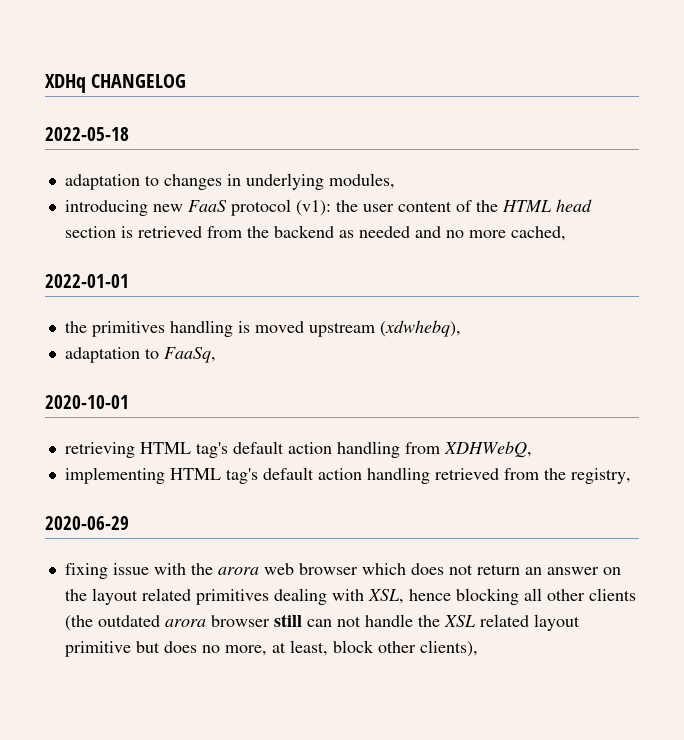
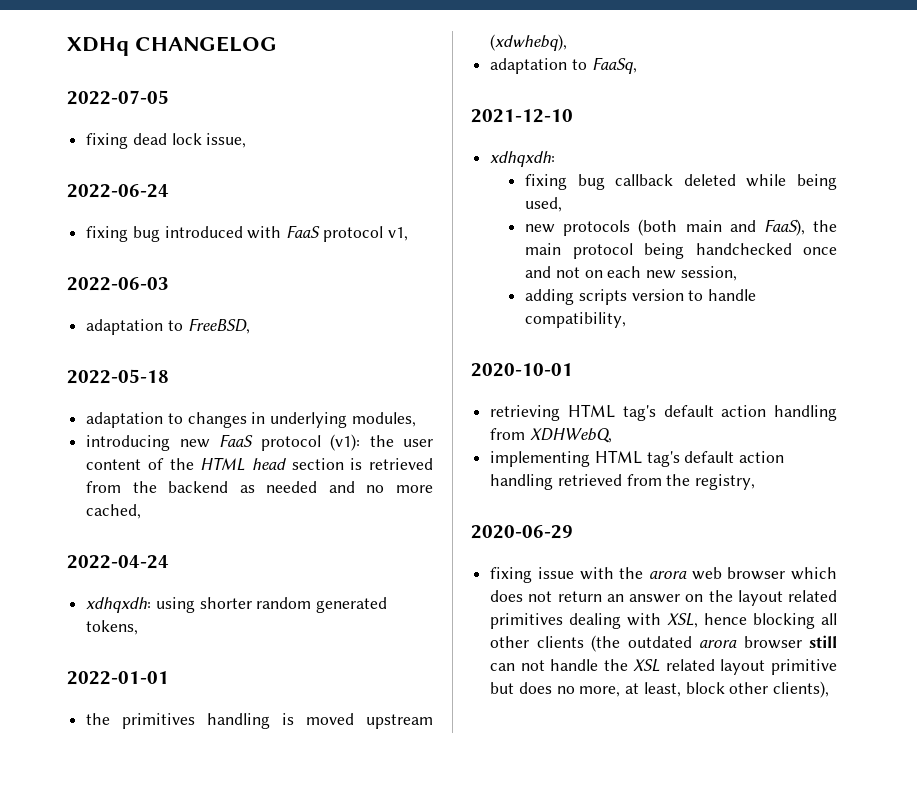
(187, 81) none -> [67,90,169,105] [86,133,247,149] [67,184,169,198] [86,225,408,242] [67,277,169,291] [86,318,250,335] // 2022-07-05 // fixing dead lock issue, // 2022-06-24 // fixing bug introduced with FaaS protocol v1, // 2022-06-03 // adaptation to FreeBSD,
(566, 233) none -> [67,555,169,569] [86,597,388,613] [86,620,139,635] // 2022-04-24 // xdhqxdh: using shorter random generated tokens,
(216, 355) none -> [471,109,573,123] [490,151,556,167] [525,174,837,190] [525,197,563,212] [525,219,837,236] [525,243,837,259] [525,266,737,281] [525,289,757,305] [525,312,627,328] // 2021-12-10 // xdhqxdh: // fixing bug callback deleted while being used, // new protocols (both main and FaaS), the main protocol being handchecked once and not on each new session, // adding scripts version to handle compatibility,

